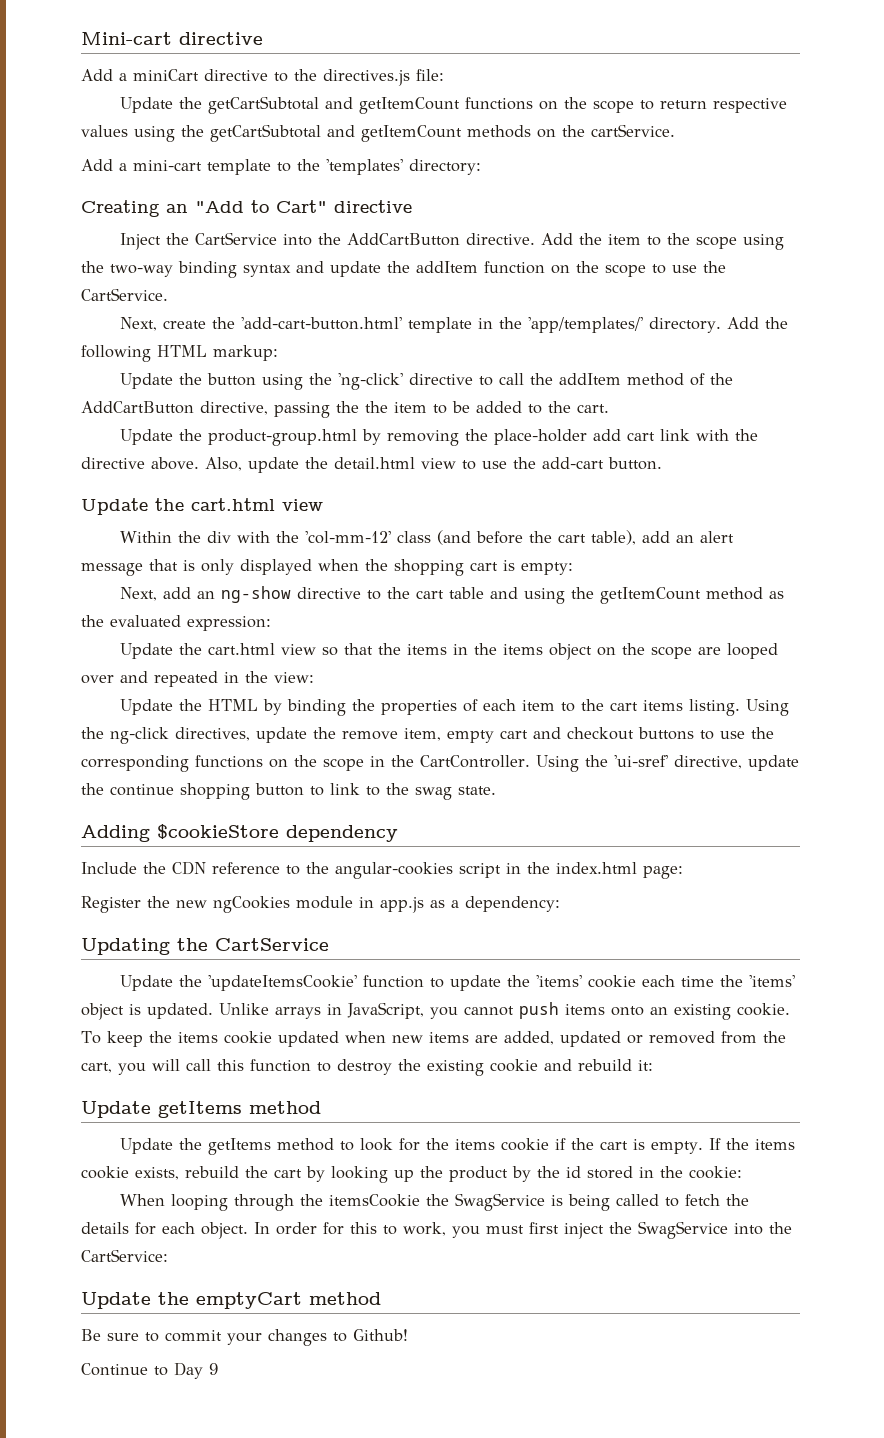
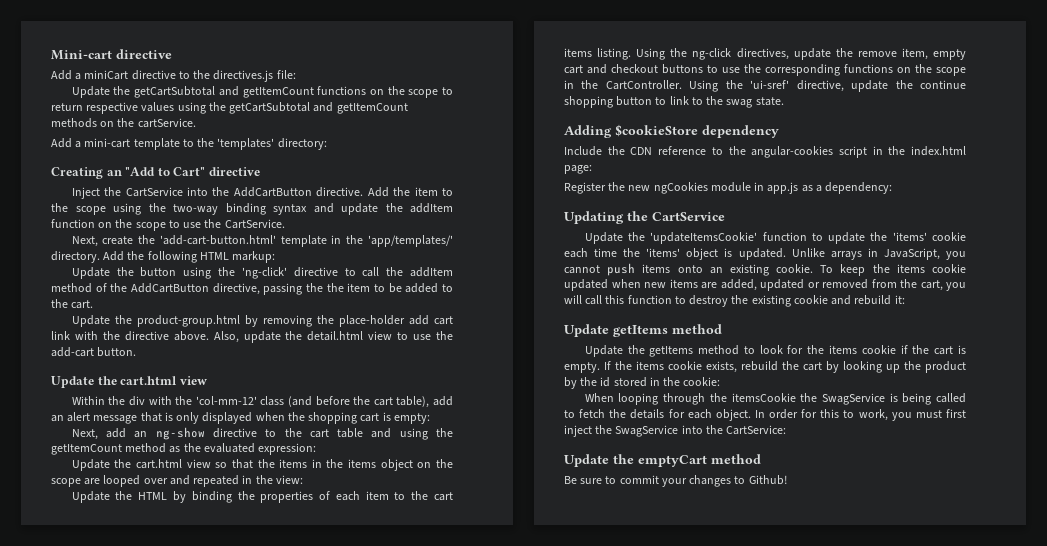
[81,1362,218,1379] // Continue to Day 9 -> (787, 480) none

